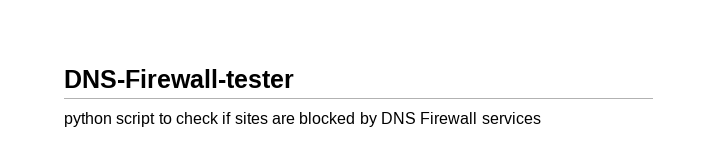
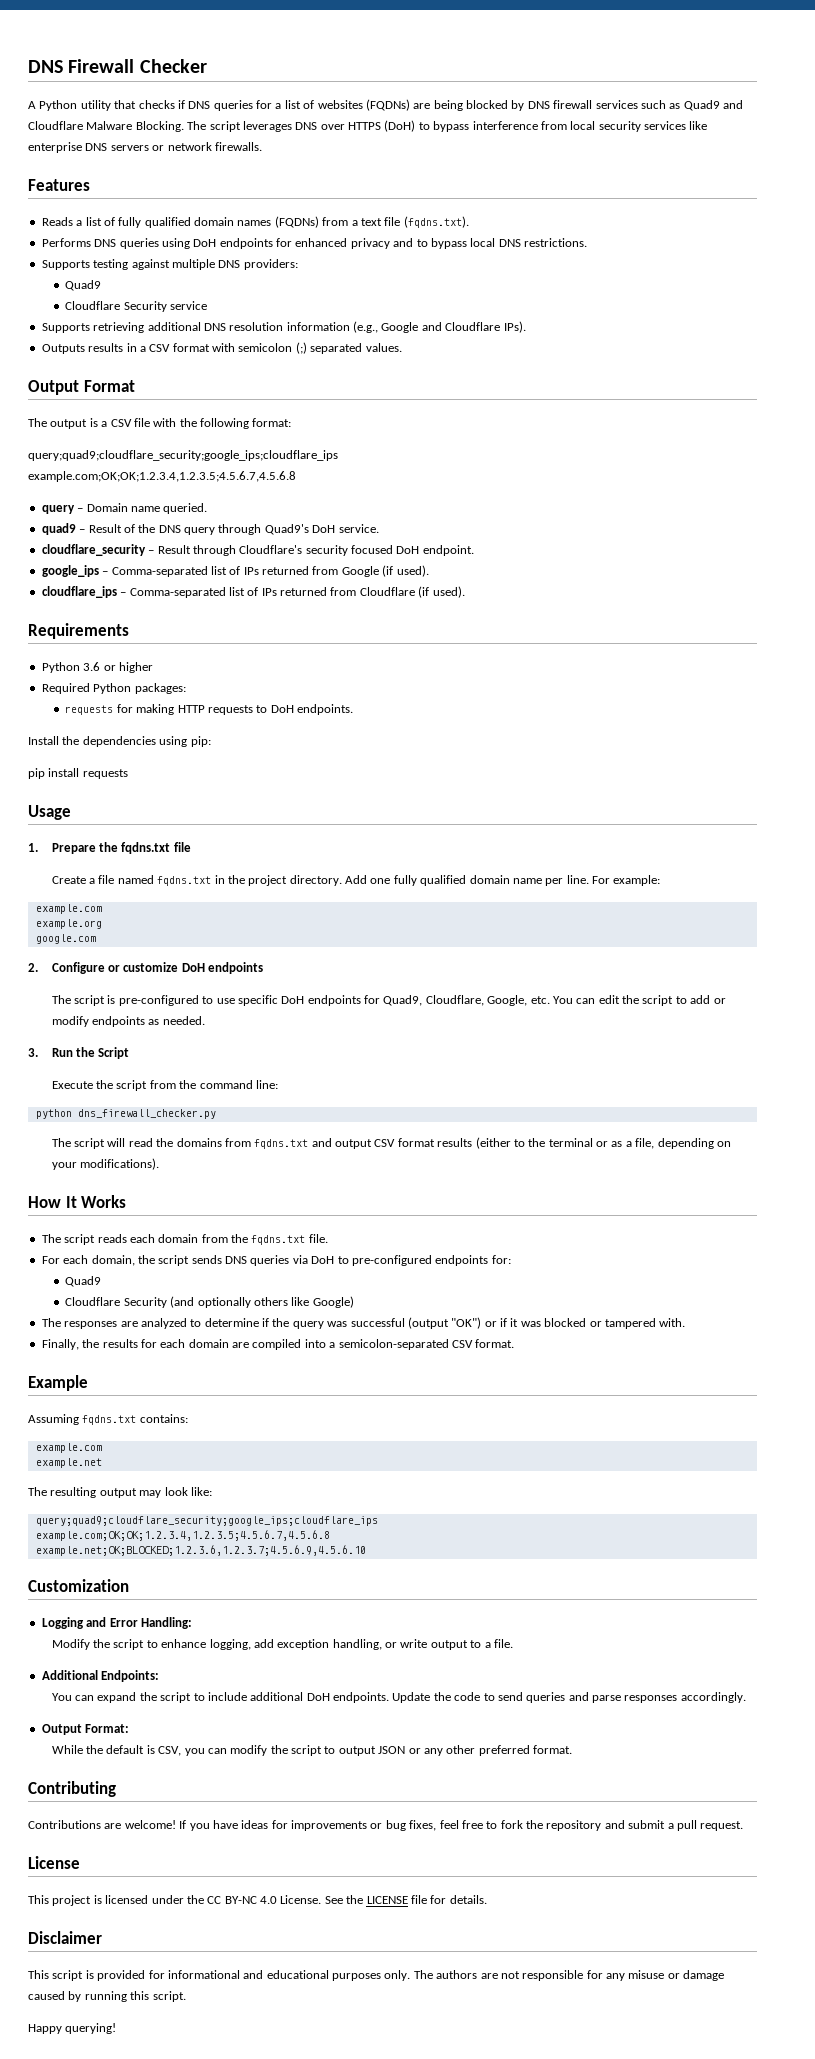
[64,69,294,88] [64,112,541,127] DNS-Firewall-tester // python script to check if sites are blocked by DNS Firewall services -> [28,59,207,73] [28,99,743,111] [28,120,708,132] [28,142,262,153] [28,179,90,191] [41,216,469,228] [41,238,587,249] [41,259,298,270] [65,280,102,291] [65,301,208,312] [41,321,526,333] [41,342,402,354] [28,380,135,395] [28,418,292,429] [28,450,338,461] [28,471,296,482] [41,503,208,514] [41,523,379,535] [41,544,474,556] [41,565,429,577] [41,586,465,598] [28,623,129,639] [41,662,153,673] [41,683,186,694] [65,704,354,715] [28,736,211,747] [28,768,128,779] [28,805,71,820] [28,842,191,854] [51,875,661,886] [35,904,102,914] [35,919,102,929] [35,934,96,944] [28,962,264,974] [51,995,726,1006] [51,1016,205,1027] [28,1047,130,1059] [51,1080,278,1091] [35,1109,216,1119] [51,1137,731,1149] [51,1158,160,1170] [28,1195,127,1208] [41,1234,328,1245] [41,1255,511,1266] [65,1276,102,1287] [65,1296,354,1308] [41,1317,686,1329] [41,1339,515,1350] [28,1375,88,1391] [28,1414,188,1425] [35,1443,102,1453] [35,1458,102,1468] [28,1487,212,1498] [35,1516,378,1526] [35,1530,330,1541] [35,1545,366,1556] [28,1579,129,1592] [41,1617,192,1629] [51,1639,513,1650] [41,1670,160,1682] [51,1692,746,1703] [41,1724,130,1735] [51,1745,573,1756] [28,1781,116,1797] [28,1820,744,1831] [28,1856,80,1869] [28,1895,487,1906] [28,1931,102,1944] [28,1970,725,1981] [28,1991,186,2002] [28,2023,117,2034] DNS Firewall Checker // A Python utility that checks if DNS queries for a list of websites (FQDNs) are being blocked by DNS firewall services such as Quad9 and Cloudflare Malware Blocking. The script leverages DNS over HTTPS (DoH) to bypass interference from local security services like enterprise DNS servers or network firewalls. // Features // Reads a list of fully qualified domain names (FQDNs) from a text file (fqdns.txt). // Performs DNS queries using DoH endpoints for enhanced privacy and to bypass local DNS restrictions. // Supports testing against multiple DNS providers: // Quad9 // Cloudflare Security service // Supports retrieving additional DNS resolution information (e.g., Google and Cloudflare IPs). // Outputs results in a CSV format with semicolon (;) separated values. // Output Format // The output is a CSV file with the following format: // query;quad9;cloudflare_security;google_ips;cloudflare_ips // example.com;OK;OK;1.2.3.4,1.2.3.5;4.5.6.7,4.5.6.8 // query – Domain name queried. // quad9 – Result of the DNS query through Quad9's DoH service. // cloudflare_security – Result through Cloudflare's security focused DoH endpoint. // google_ips – Comma-separated list of IPs returned from Google (if used). // cloudflare_ips – Comma-separated list of IPs returned from Cloudflare (if used). // Requirements // Python 3.6 or higher // Required Python packages: // requests for making HTTP requests to DoH endpoints. // Install the dependencies using pip: // pip install requests // Usage // 1. Prepare the fqdns.txt file // Create a file named fqdns.txt in the project directory. Add one fully qualified domain name per line. For example: // example.com // example.org // google.com // 2. Configure or customize DoH endpoints // The script is pre-configured to use specific DoH endpoints for Quad9, Cloudflare, Google, etc. You can edit the script to add or modify endpoints as needed. // 3. Run the Script // Execute the script from the command line: // python dns_firewall_checker.py // The script will read the domains from fqdns.txt and output CSV format results (either to the terminal or as a file, depending on your modifications). // How It Works // The script reads each domain from the fqdns.txt file. // For each domain, the script sends DNS queries via DoH to pre-configured endpoints for: // Quad9 // Cloudflare Security (and optionally others like Google) // The responses are analyzed to determine if the query was successful (output "OK") or if it was blocked or tampered with. // Finally, the results for each domain are compiled into a semicolon-separated CSV format. // Example // Assuming fqdns.txt contains: // example.com // example.net // The resulting output may look like: // query;quad9;cloudflare_security;google_ips;cloudflare_ips // example.com;OK;OK;1.2.3.4,1.2.3.5;4.5.6.7,4.5.6.8 // example.net;OK;BLOCKED;1.2.3.6,1.2.3.7;4.5.6.9,4.5.6.10 // Customization // Logging and Error Handling: // Modify the script to enhance logging, add exception handling, or write output to a file. // Additional Endpoints: // You can expand the script to include additional DoH endpoints. Update the code to send queries and parse responses accordingly. // Output Format: // While the default is CSV, you can modify the script to output JSON or any other preferred format. // Contributing // Contributions are welcome! If you have ideas for improvements or bug fixes, feel free to fork the repository and submit a pull request. // License // This project is licensed under the CC BY-NC 4.0 License. See the LICENSE file for details. // Disclaimer // This script is provided for informational and educational purposes only. The authors are not responsible for any misuse or damage caused by running this script. // Happy querying!

